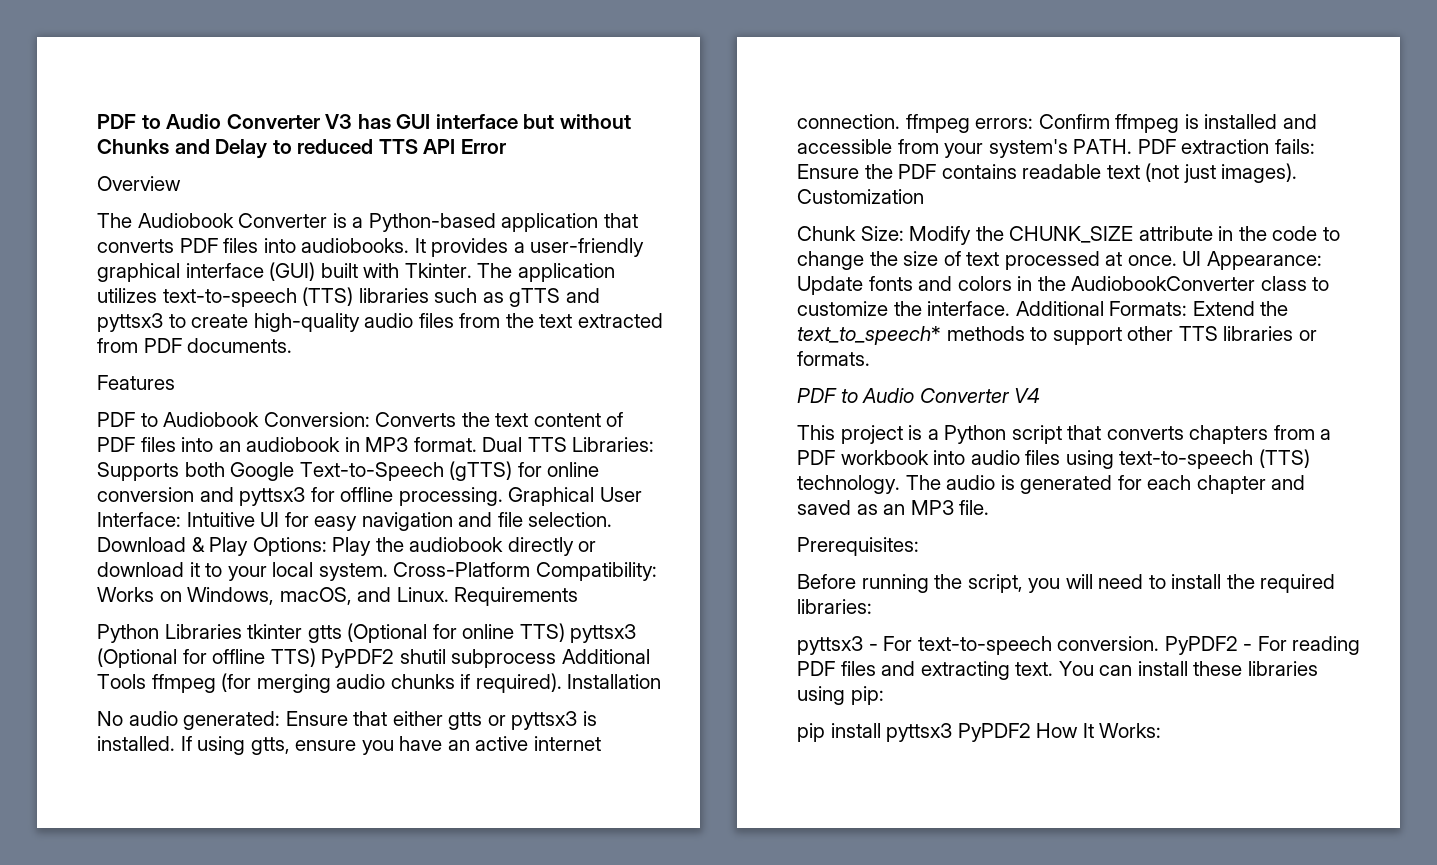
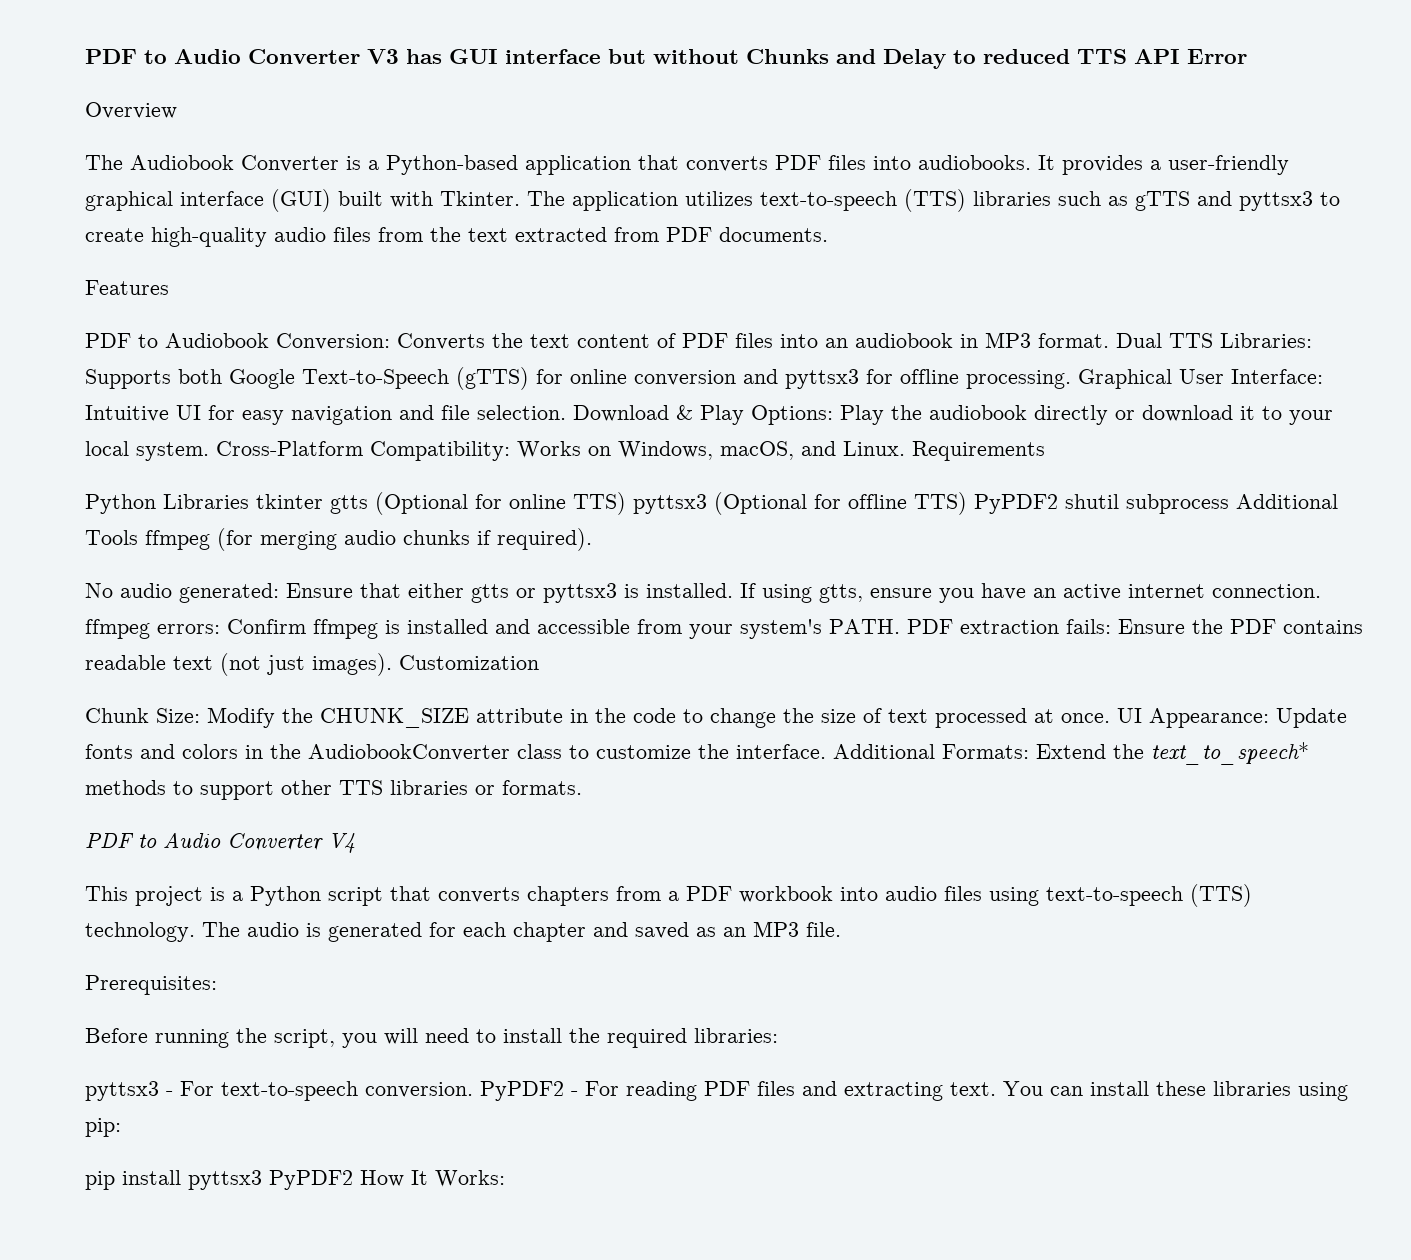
[567,674,662,689] Installation -> (592, 539) none

